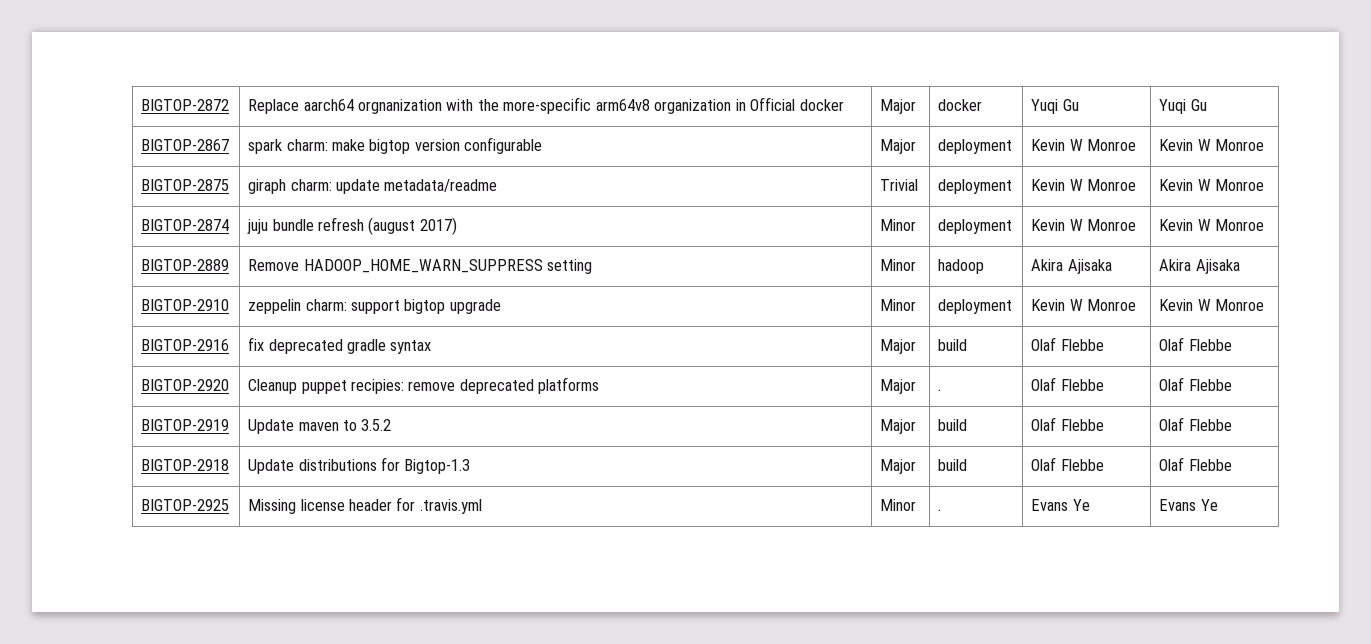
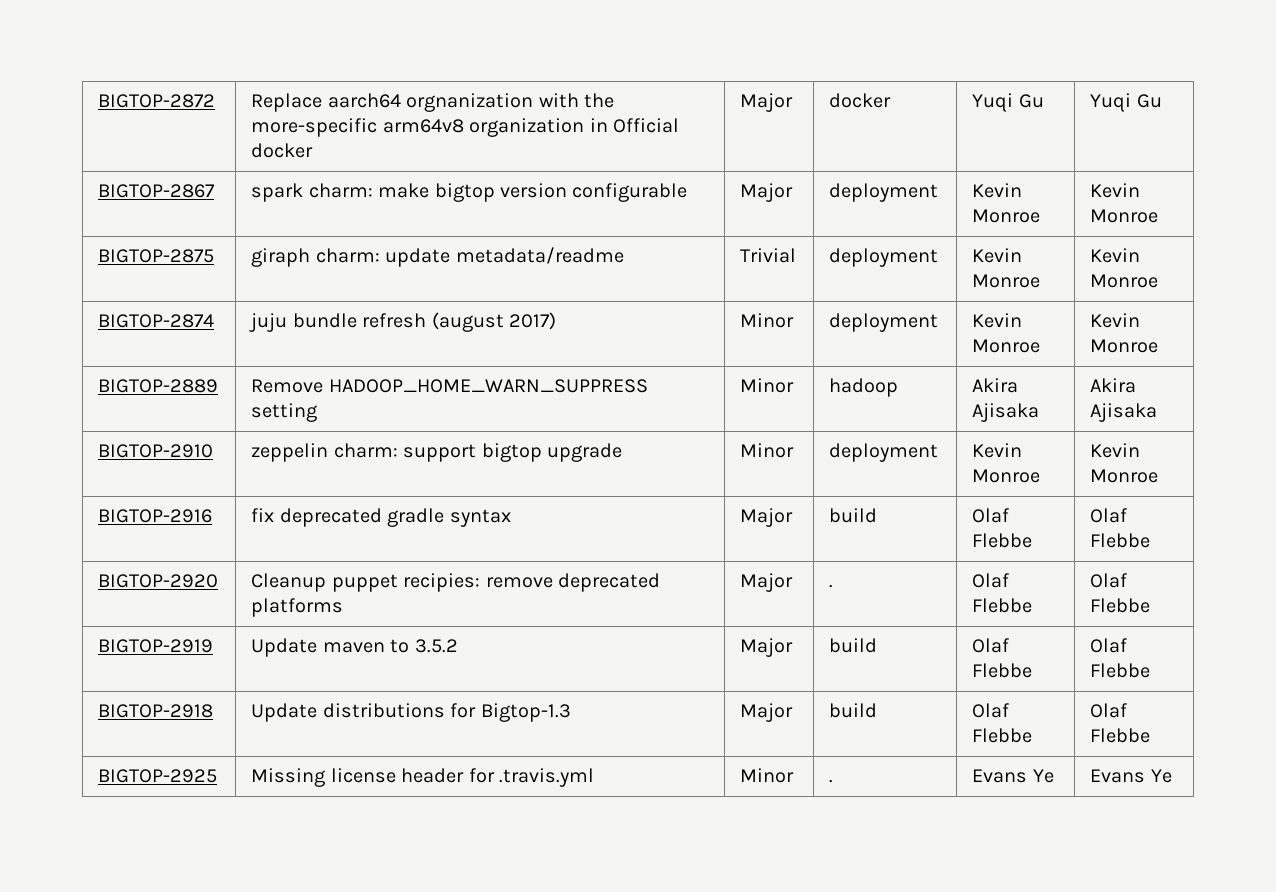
[1069,139,1136,151] [1159,139,1211,151] W Monroe | Kevin W -> [972,209,1041,223] [1090,183,1141,198] Monroe | Kevin
[1069,179,1136,191] [1159,179,1211,191] W Monroe | Kevin W -> [972,274,1041,288] [1090,248,1141,263] Monroe | Kevin
[1069,219,1136,231] [1159,219,1211,231] W Monroe | Kevin W -> [972,339,1041,353] [1090,313,1141,328] Monroe | Kevin
[1069,299,1136,311] [1159,299,1211,311] W Monroe | Kevin W -> [972,469,1041,483] [1090,443,1141,458] Monroe | Kevin

